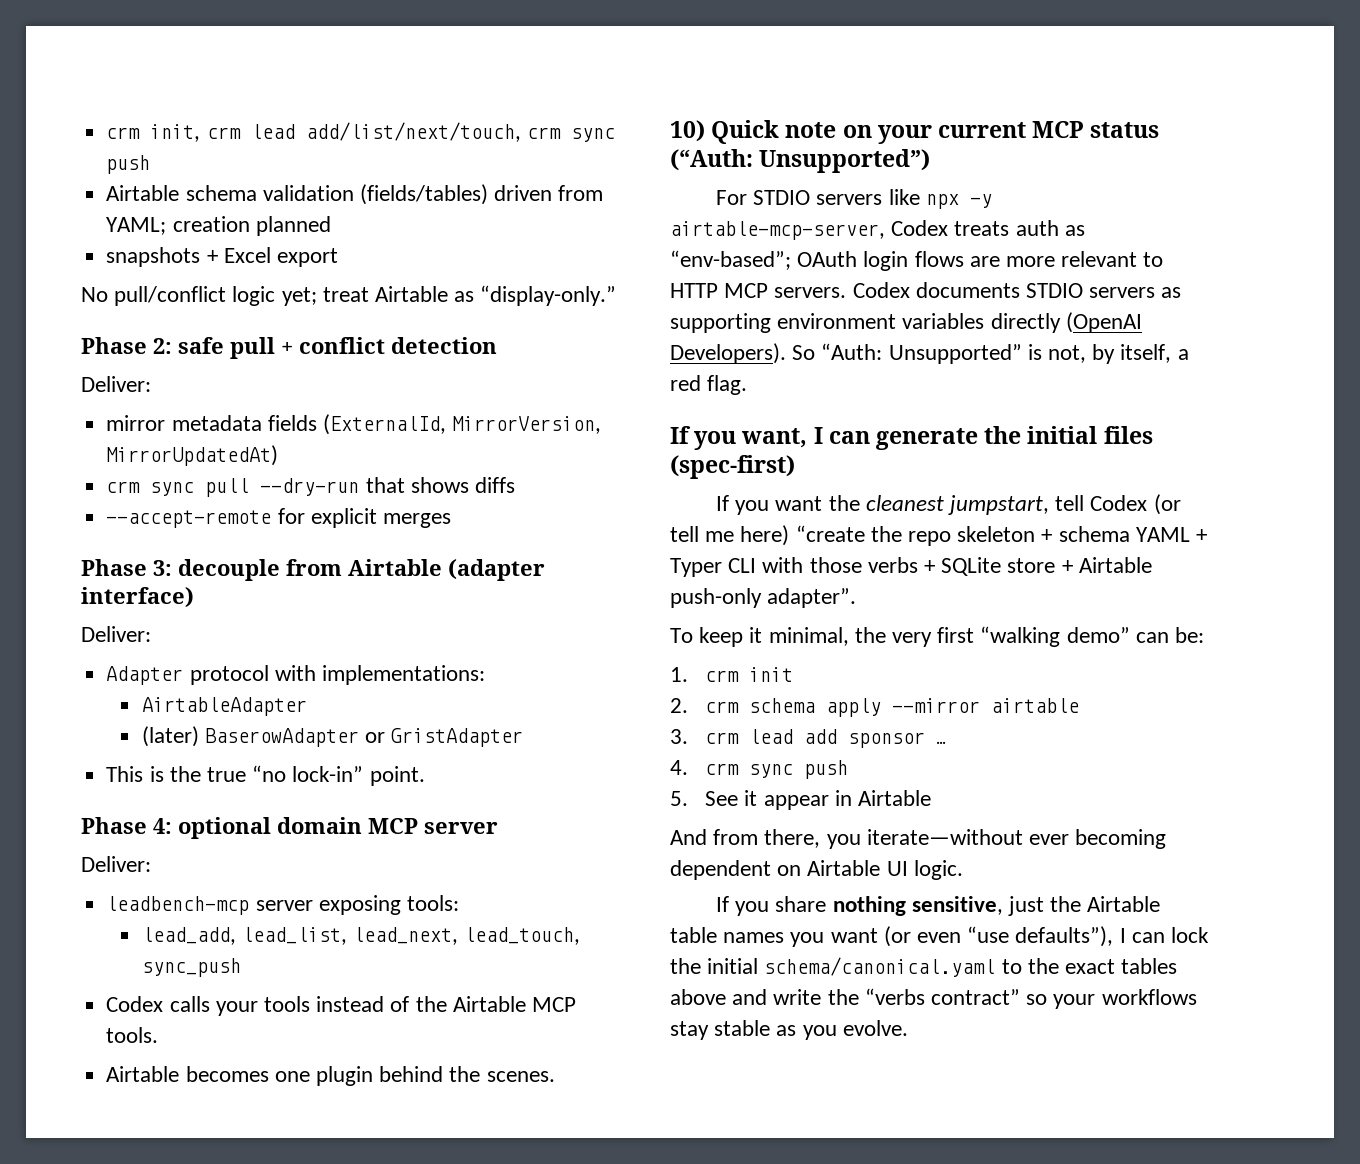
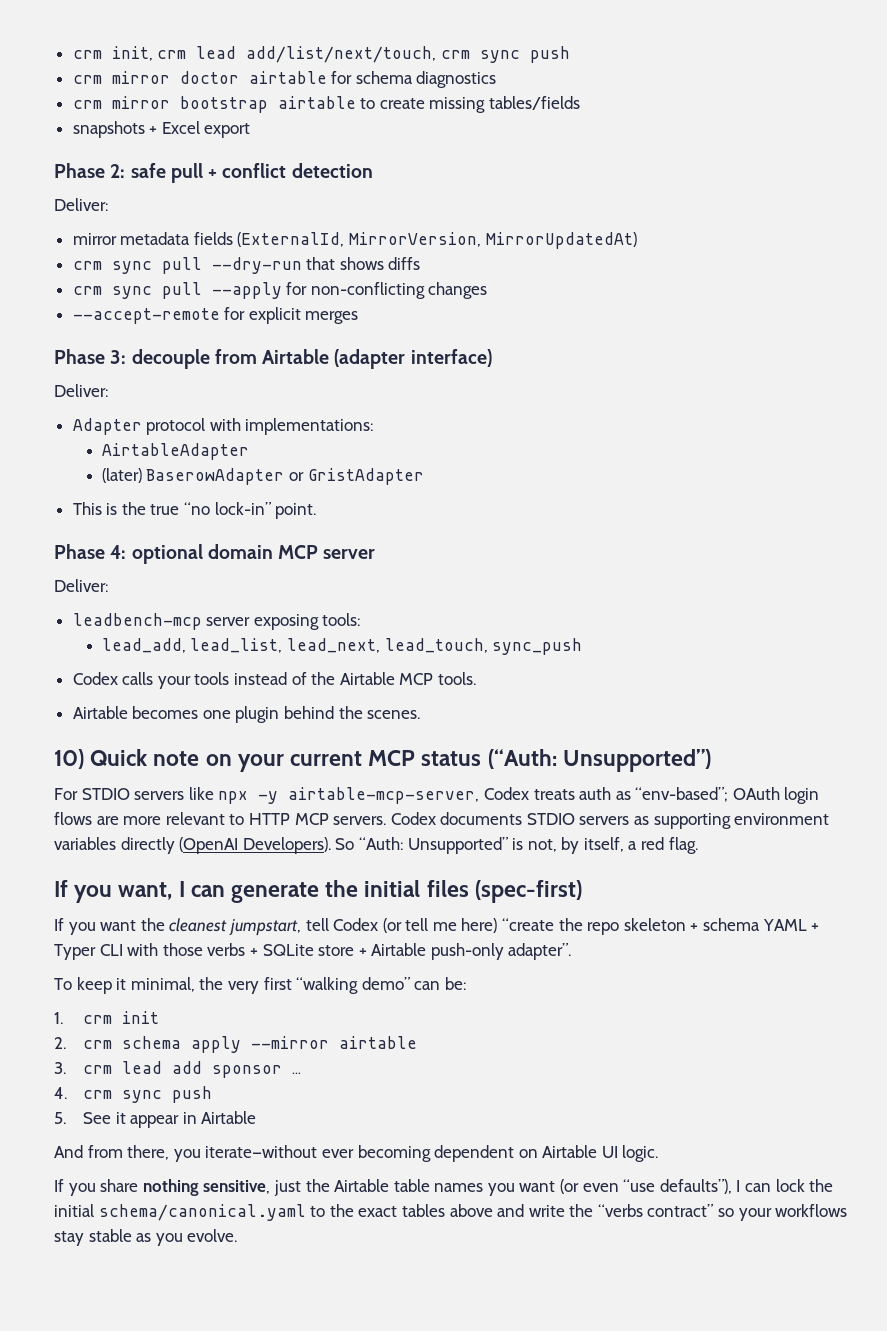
[106,184,604,205] [106,216,331,236] [106,247,338,267] [81,285,617,306] Airtable schema validation (fields/tables) driven from YAML; creation planned // snapshots + Excel export // No pull/conflict logic yet; treat Airtable as “display-only.” -> [72,71,497,88] [72,96,581,113] [72,121,251,138] crm mirror doctor airtable for schema diagnostics // crm mirror bootstrap airtable to create missing tables/fields // snapshots + Excel export
(515, 485) none -> [72,282,488,299] // crm sync pull --apply for non-conflicting changes

